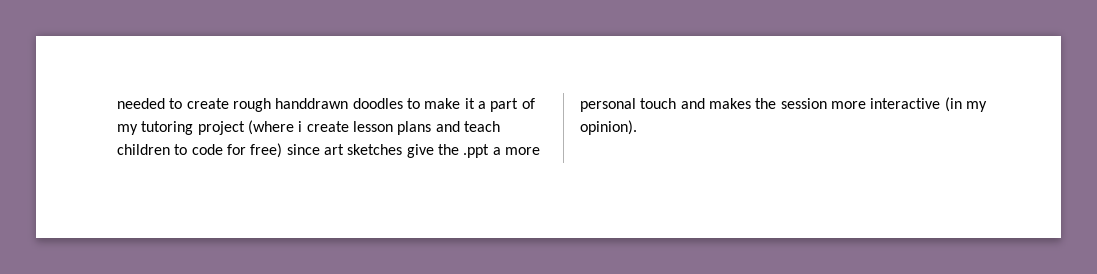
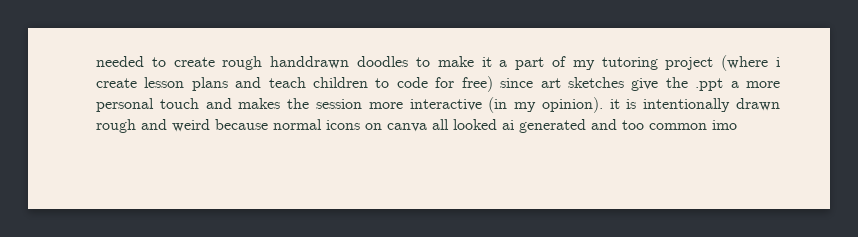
(637, 127) none -> [609,98,781,112] [96,119,737,133] it is intentionally drawn rough and weird because normal icons on canva all looked ai generated and too common imo

